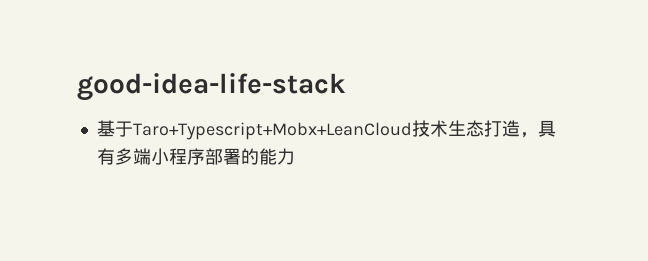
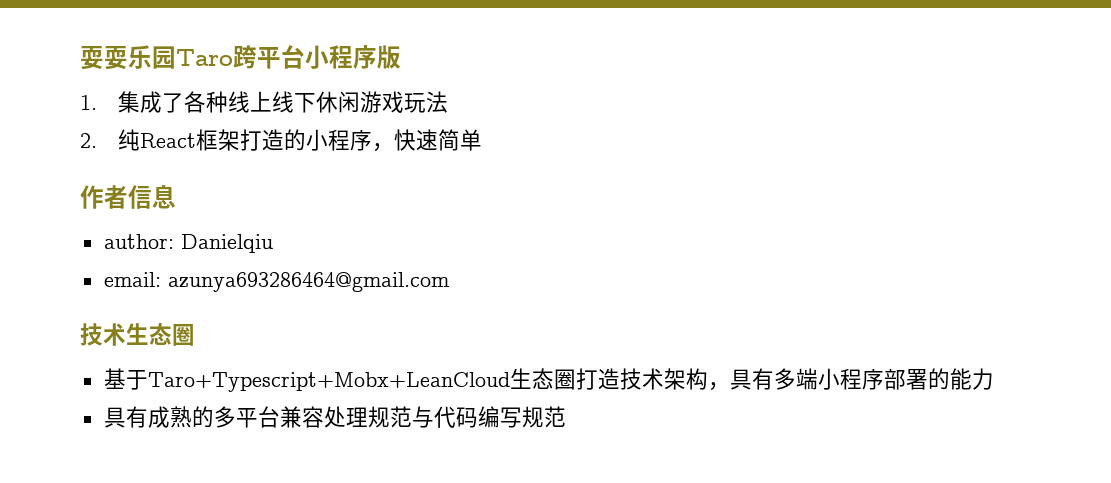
[77,73,346,101] [96,120,520,140] good-idea-life-stack // 基于Taro+Typescript+Mobx+LeanCloud技术生态打造 -> [80,45,401,70] [80,91,449,113] [80,129,483,152] [80,184,176,209] [103,234,273,253] [103,272,450,292] [80,323,195,346] [103,368,708,392] 耍耍乐园Taro跨平台小程序版 // 1.集成了各种线上线下休闲游戏玩法 // 2.纯React框架打造的小程序，快速简单 // 作者信息 // author: Danielqiu // email: azunya693286464@gmail.com // 技术生态圈 // 基于Taro+Typescript+Mobx+LeanCloud生态圈打造技术架构
(295, 156) none -> [103,406,566,428] // 具有成熟的多平台兼容处理规范与代码编写规范

